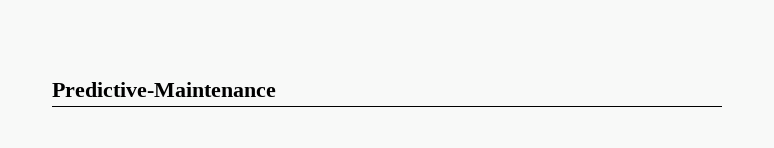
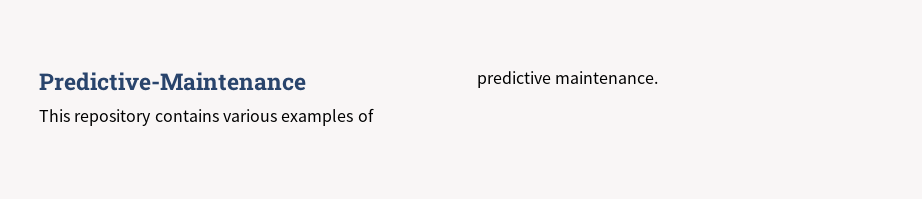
(276, 89) none -> [39,108,374,126] [477,71,659,88] // This repository contains various examples of predictive maintenance.

